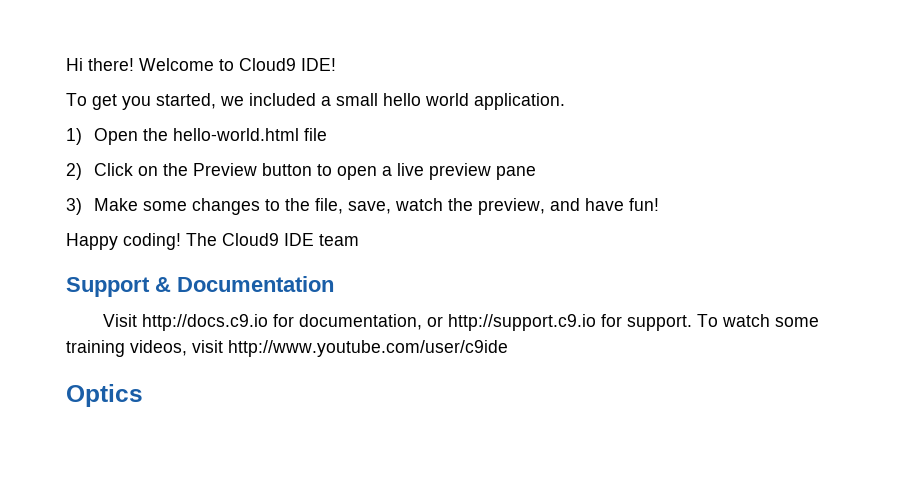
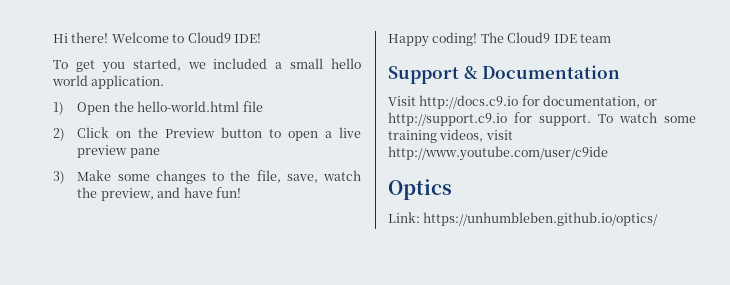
(143, 395) none -> [388,212,659,226] // Link: https://unhumbleben.github.io/optics/

